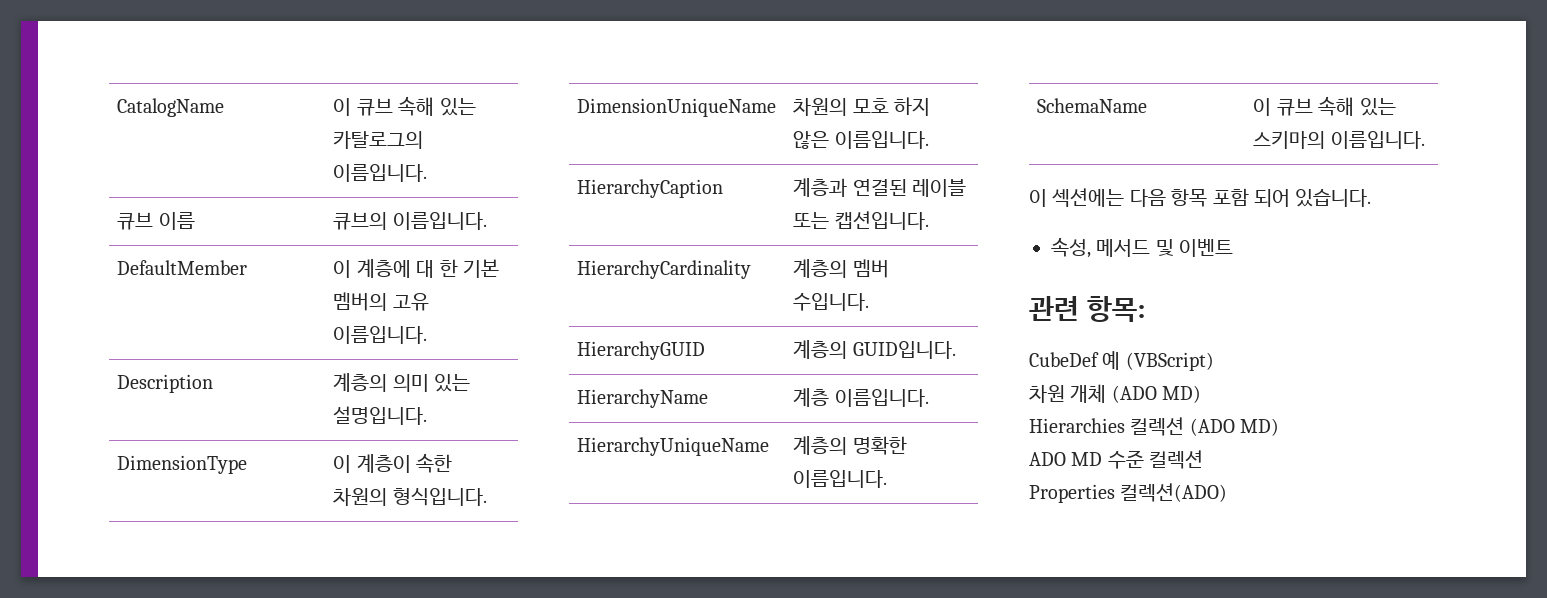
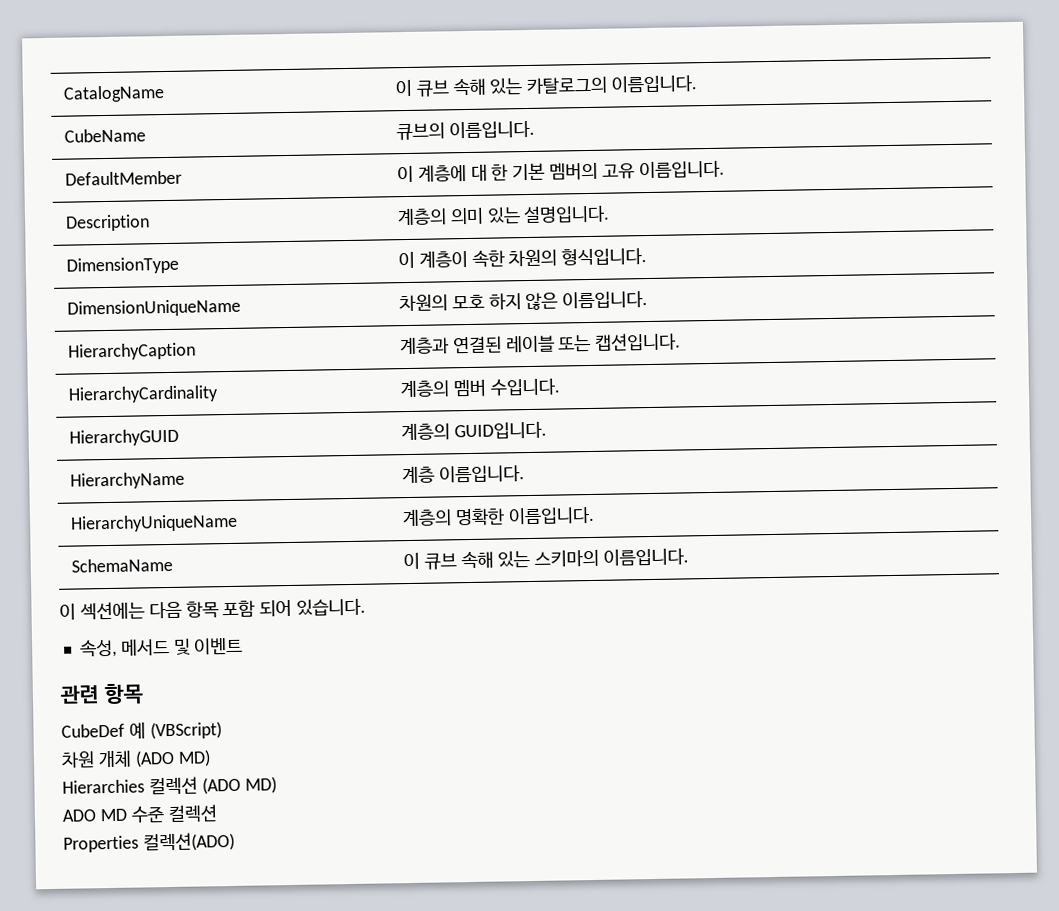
[117,212,195,230] 큐브 이름 -> [63,128,146,143] CubeName
[1086,296,1146,322] 항목: -> [103,683,144,705] 항목

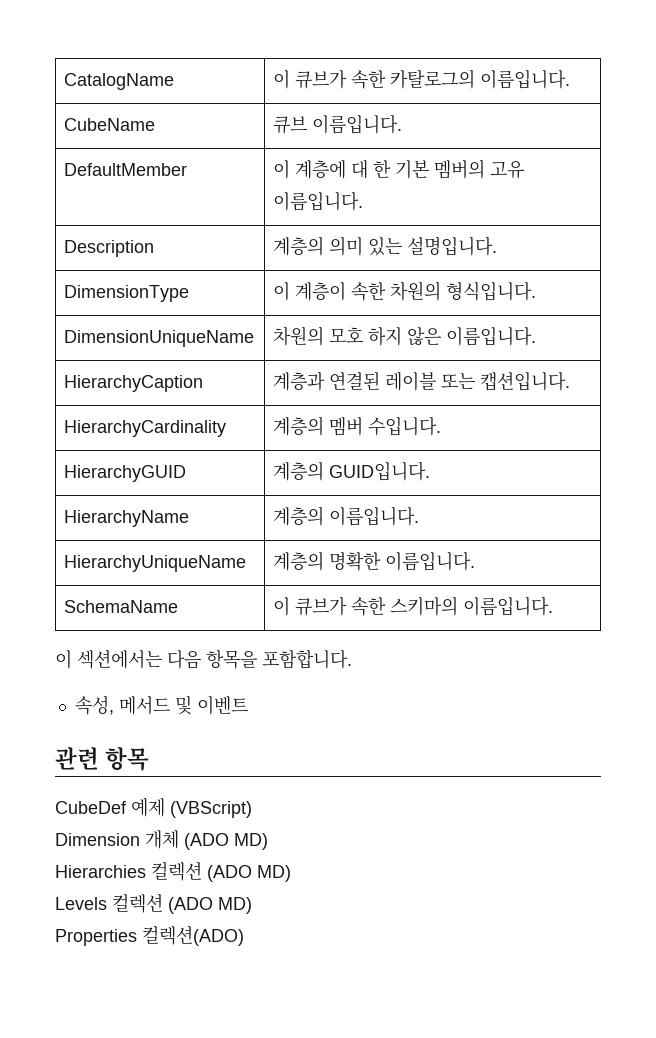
[415,78,524,97] 큐브 속해 있는 -> [295,70,387,89] 큐브가 속한
[395,122,445,141] 큐브의 -> [273,116,308,134] 큐브
[401,465,435,484] 계층 -> [273,506,325,526] 계층의
[423,550,531,570] 큐브 속해 있는 -> [295,597,387,616] 큐브가 속한
[79,598,367,620] 섹션에는 다음 항목 포함 되어 있습니다. -> [77,649,352,669] 섹션에서는 다음 항목을 포함합니다.
[128,722,146,739] 예 -> [131,798,165,817] 예제
[61,751,95,768] 차원 -> [55,833,140,846] Dimension
[62,804,218,824] ADO MD 수준 컬렉션 -> [55,894,252,914] Levels 컬렉션 (ADO MD)

